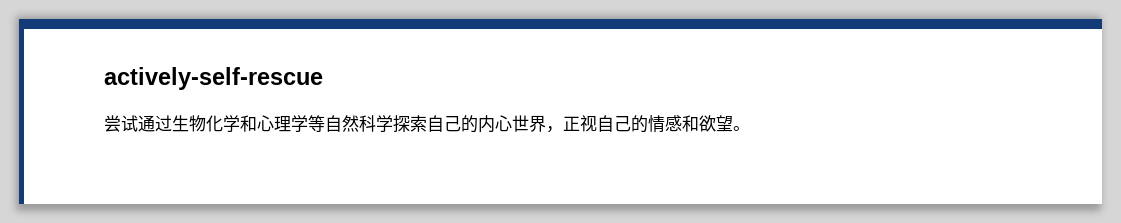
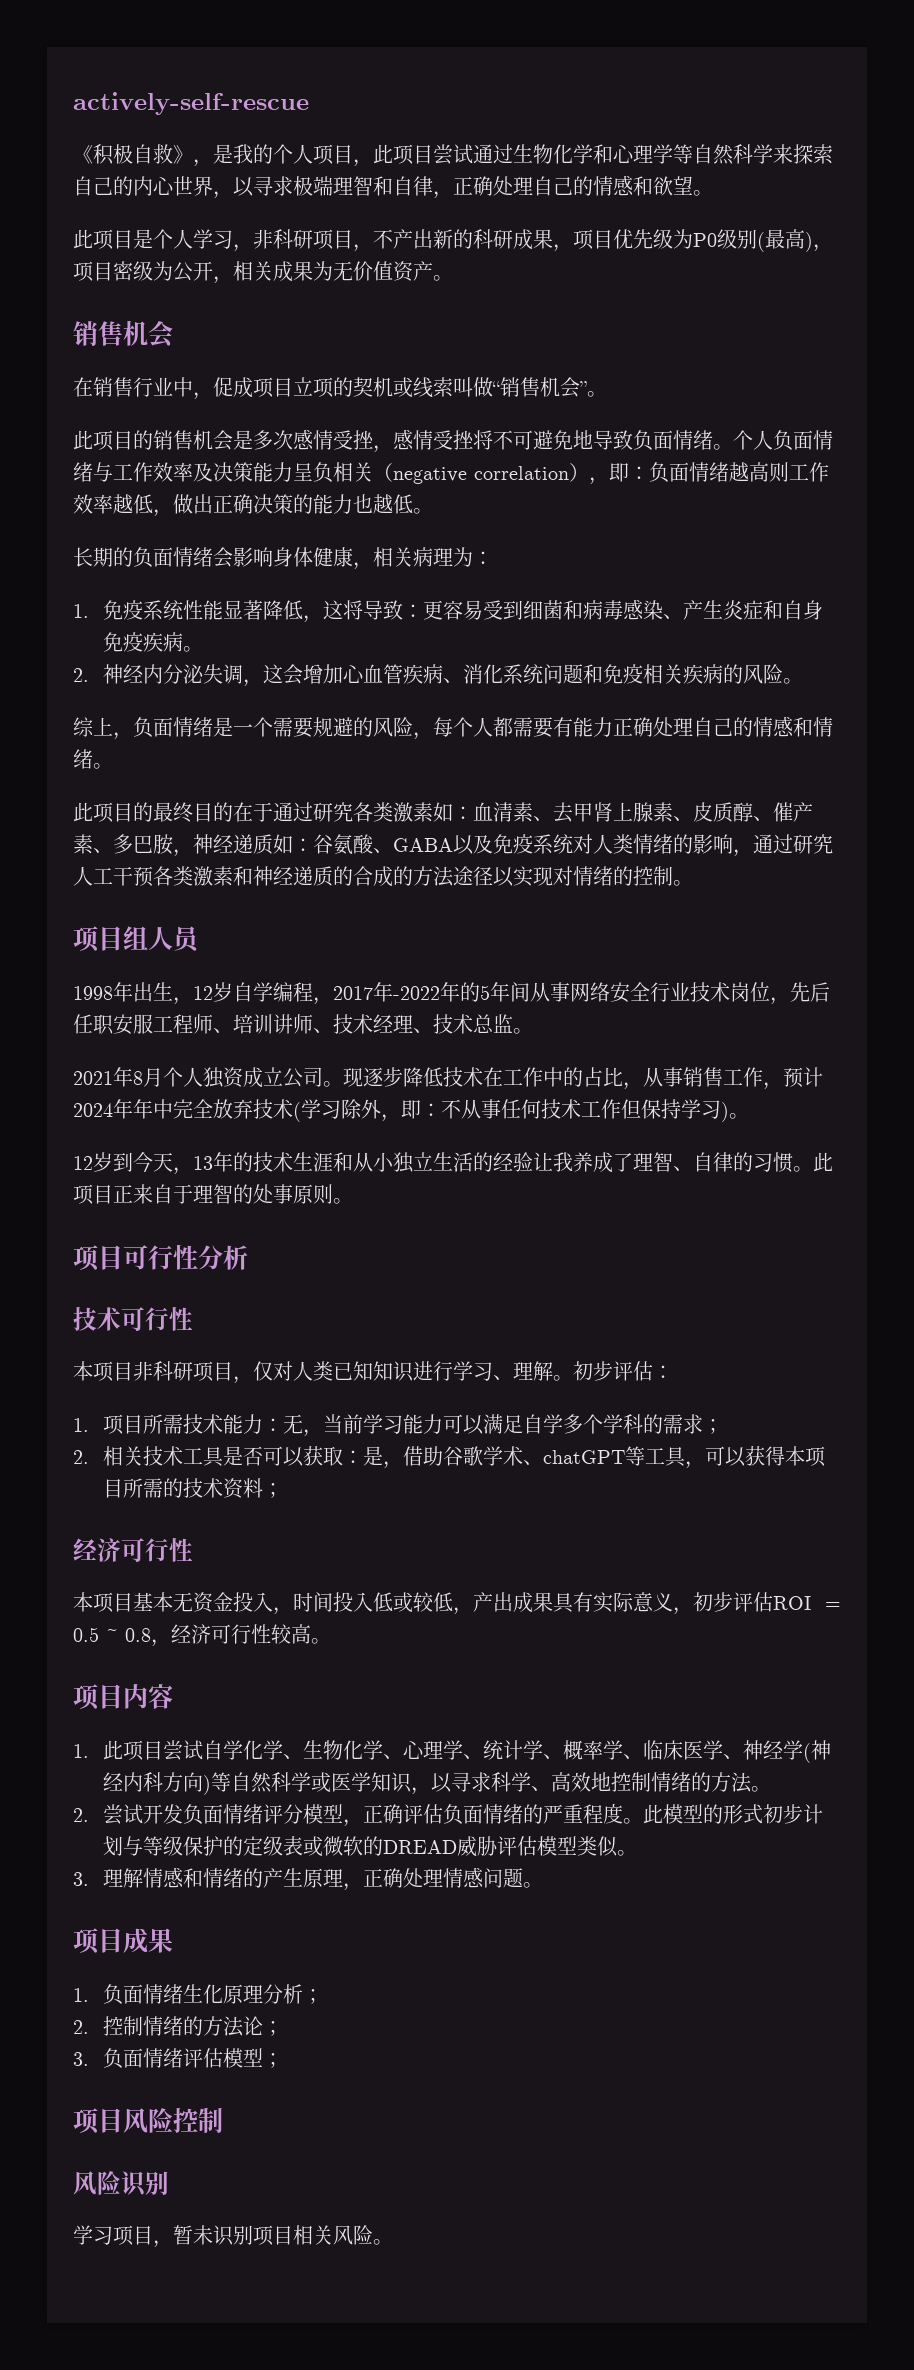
(323, 78) none -> [73,144,433,167] 《积极自救》，是我的个人项目，此项目
(393, 123) none -> [773,144,793,164] 来
[563,115,597,132] 正视 -> [233,176,533,199] 以寻求极端理智和自律，正确处理
(750, 128) none -> [73,229,833,252] [73,261,453,284] [73,321,173,348] [73,377,607,400] [73,429,833,453] [73,462,829,485] [73,494,433,517] [73,547,493,570] [73,599,824,623] [103,632,204,652] [73,664,804,687] [73,716,833,740] [73,749,113,769] [73,802,813,823] [73,834,833,857] [73,866,693,887] [73,926,202,953] [73,982,830,1005] [73,1014,533,1035] [73,1067,823,1090] [73,1099,749,1122] [73,1152,833,1175] [73,1184,353,1205] [73,1244,248,1271] [73,1307,193,1331] [73,1361,673,1384] [73,1414,724,1437] [73,1446,827,1469] [103,1478,284,1499] [73,1538,193,1562] [73,1592,841,1615] [73,1624,331,1647] [73,1684,173,1710] [73,1740,832,1763] [103,1772,772,1795] [73,1803,824,1827] [103,1836,638,1857] [73,1867,544,1891] [73,1928,173,1954] [73,1984,324,2005] [73,2016,284,2037] [73,2048,284,2069] [73,2108,223,2134] [73,2171,169,2197] [73,2225,393,2248] // 此项目是个人学习，非科研项目，不产出新的科研成果，项目优先级为P0级别(最高)，项目密级为公开，相关成果为无价值资产。 // 销售机会 // 在销售行业中，促成项目立项的契机或线索叫做“销售机会”。 // 此项目的销售机会是多次感情受挫，感情受挫将不可避免地导致负面情绪。个人负面情绪与工作效率及决策能力呈负相关（negative correlation），即：负面情绪越高则工作效率越低，做出正确决策的能力也越低。 // 长期的负面情绪会影响身体健康，相关病理为： // 1.免疫系统性能显著降低，这将导致：更容易受到细菌和病毒感染、产生炎症和自身免疫疾病。 // 2.神经内分泌失调，这会增加心血管疾病、消化系统问题和免疫相关疾病的风险。 // 综上，负面情绪是一个需要规避的风险，每个人都需要有能力正确处理自己的情感和情绪。 // 此项目的最终目的在于通过研究各类激素如：血清素、去甲肾上腺素、皮质醇、催产素、多巴胺，神经递质如：谷氨酸、GABA以及免疫系统对人类情绪的影响，通过研究人工干预各类激素和神经递质的合成的方法途径以实现对情绪的控制。 // 项目组人员 // 1998年出生，12岁自学编程，2017年-2022年的5年间从事网络安全行业技术岗位，先后任职安服工程师、培训讲师、技术经理、技术总监。 // 2021年8月个人独资成立公司。现逐步降低技术在工作中的占比，从事销售工作，预计2024年年中完全放弃技术(学习除外，即：不从事任何技术工作但保持学习)。 // 12岁到今天，13年的技术生涯和从小独立生活的经验让我养成了理智、自律的习惯。此项目正来自于理智的处事原则。 // 项目可行性分析 // 技术可行性 // 本项目非科研项目，仅对人类已知知识进行学习、理解。初步评估： // 1.项目所需技术能力：无，当前学习能力可以满足自学多个学科的需求； // 2.相关技术工具是否可以获取：是，借助谷歌学术、chatGPT等工具，可以获得本项目所需的技术资料； // 经济可行性 // 本项目基本无资金投入，时间投入低或较低，产出成果具有实际意义，初步评估ROI = 0.5 ~ 0.8，经济可行性较高。 // 项目内容 // 1.此项目尝试自学化学、生物化学、心理学、统计学、概率学、临床医学、神经学(神经内科方向)等自然科学或医学知识，以寻求科学、高效地控制情绪的方法。 // 2.尝试开发负面情绪评分模型，正确评估负面情绪的严重程度。此模型的形式初步计划与等级保护的定级表或微软的DREAD威胁评估模型类似。 // 3.理解情感和情绪的产生原理，正确处理情感问题。 // 项目成果 // 1.负面情绪生化原理分析； // 2.控制情绪的方法论； // 3.负面情绪评估模型； // 项目风险控制 // 风险识别 // 学习项目，暂未识别项目相关风险。

